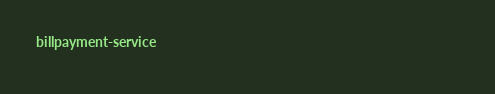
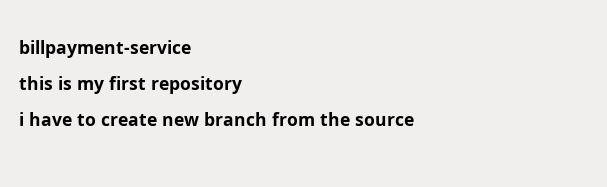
(157, 43) none -> [19,76,242,94] [19,112,414,126] // this is my first repository // i have to create new branch from the source

